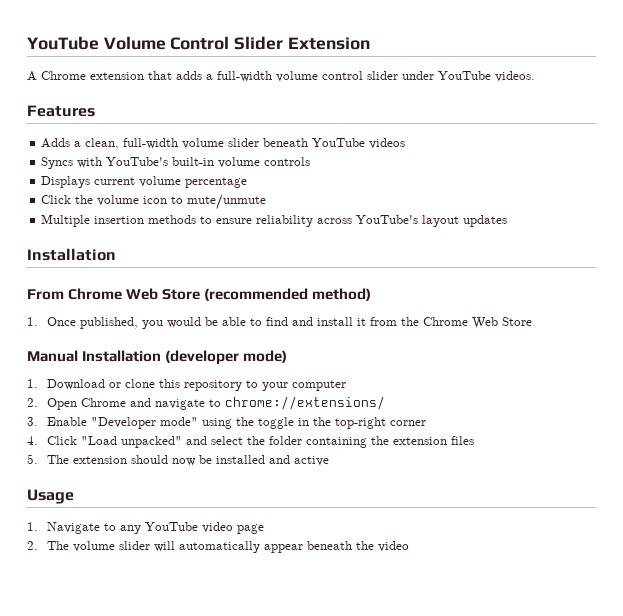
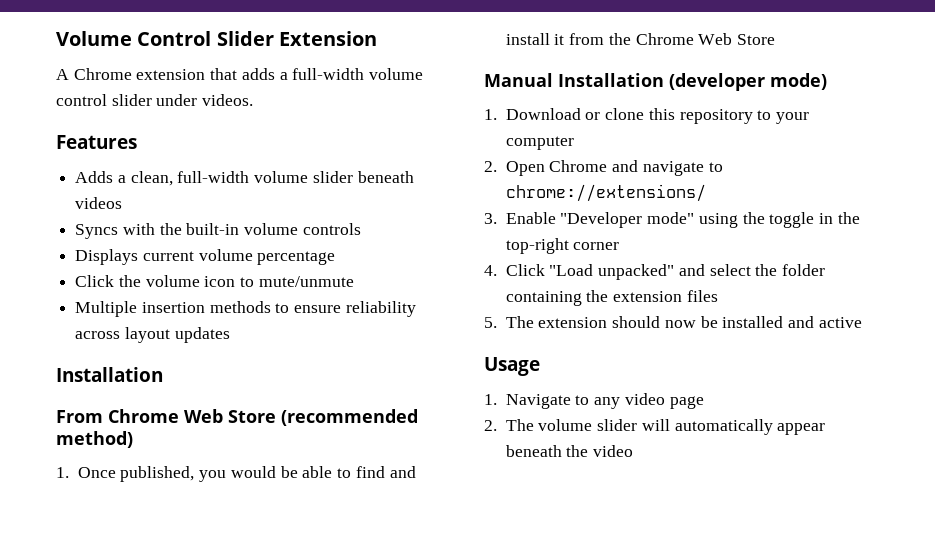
[27,36,99,50] YouTube -> (56, 38) none
[438,71,491,80] YouTube -> (198, 100) none
[312,138,366,147] YouTube -> (414, 177) none
[106,157,169,166] YouTube's -> [159,223,182,235] the
[356,215,419,224] YouTube's -> (121, 335) none
[144,522,198,531] YouTube -> (621, 403) none

